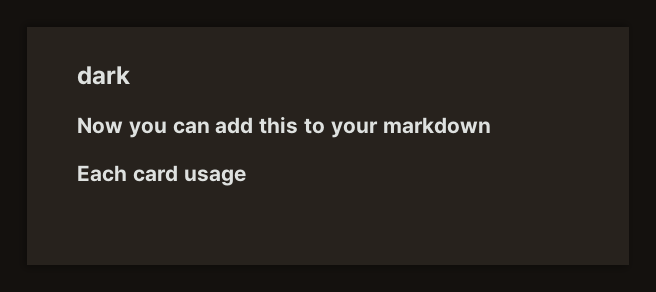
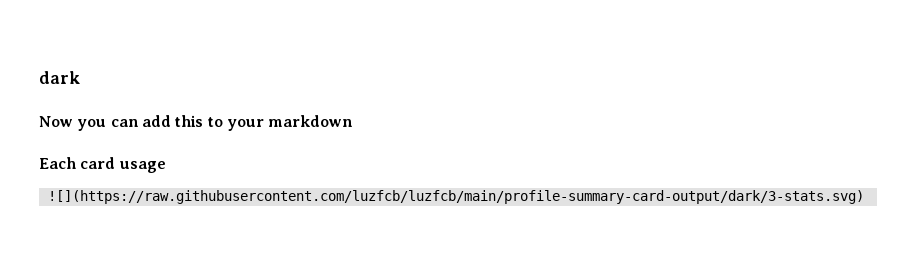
(246, 177) none -> [48,190,864,204] // ![](https://raw.githubusercontent.com/luzfcb/luzfcb/main/profile-summary-card-output/dark/3-stats.svg)

